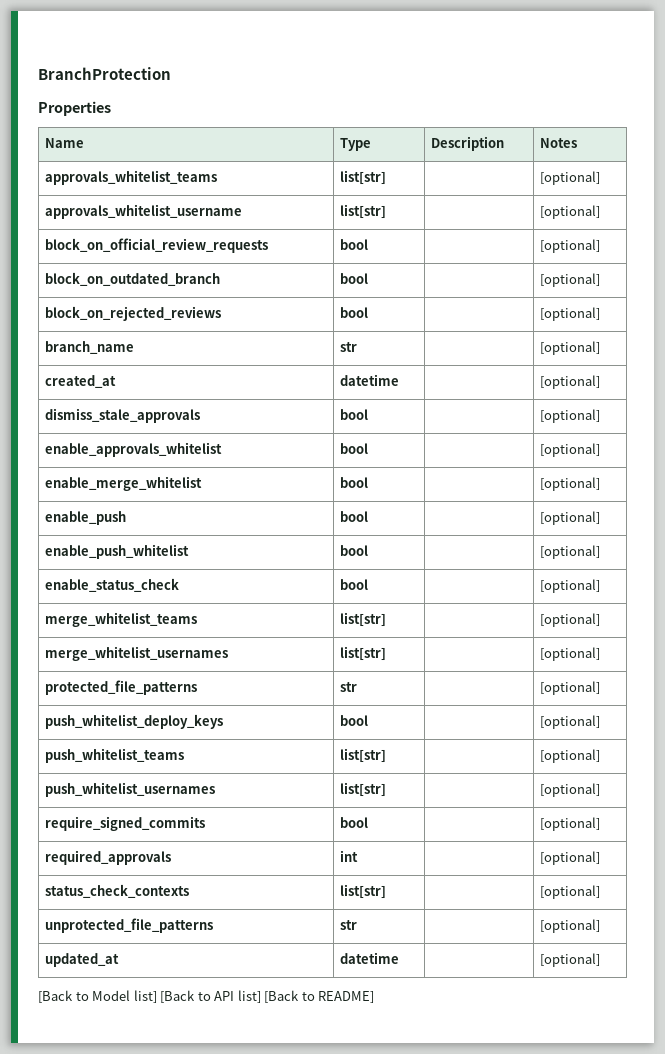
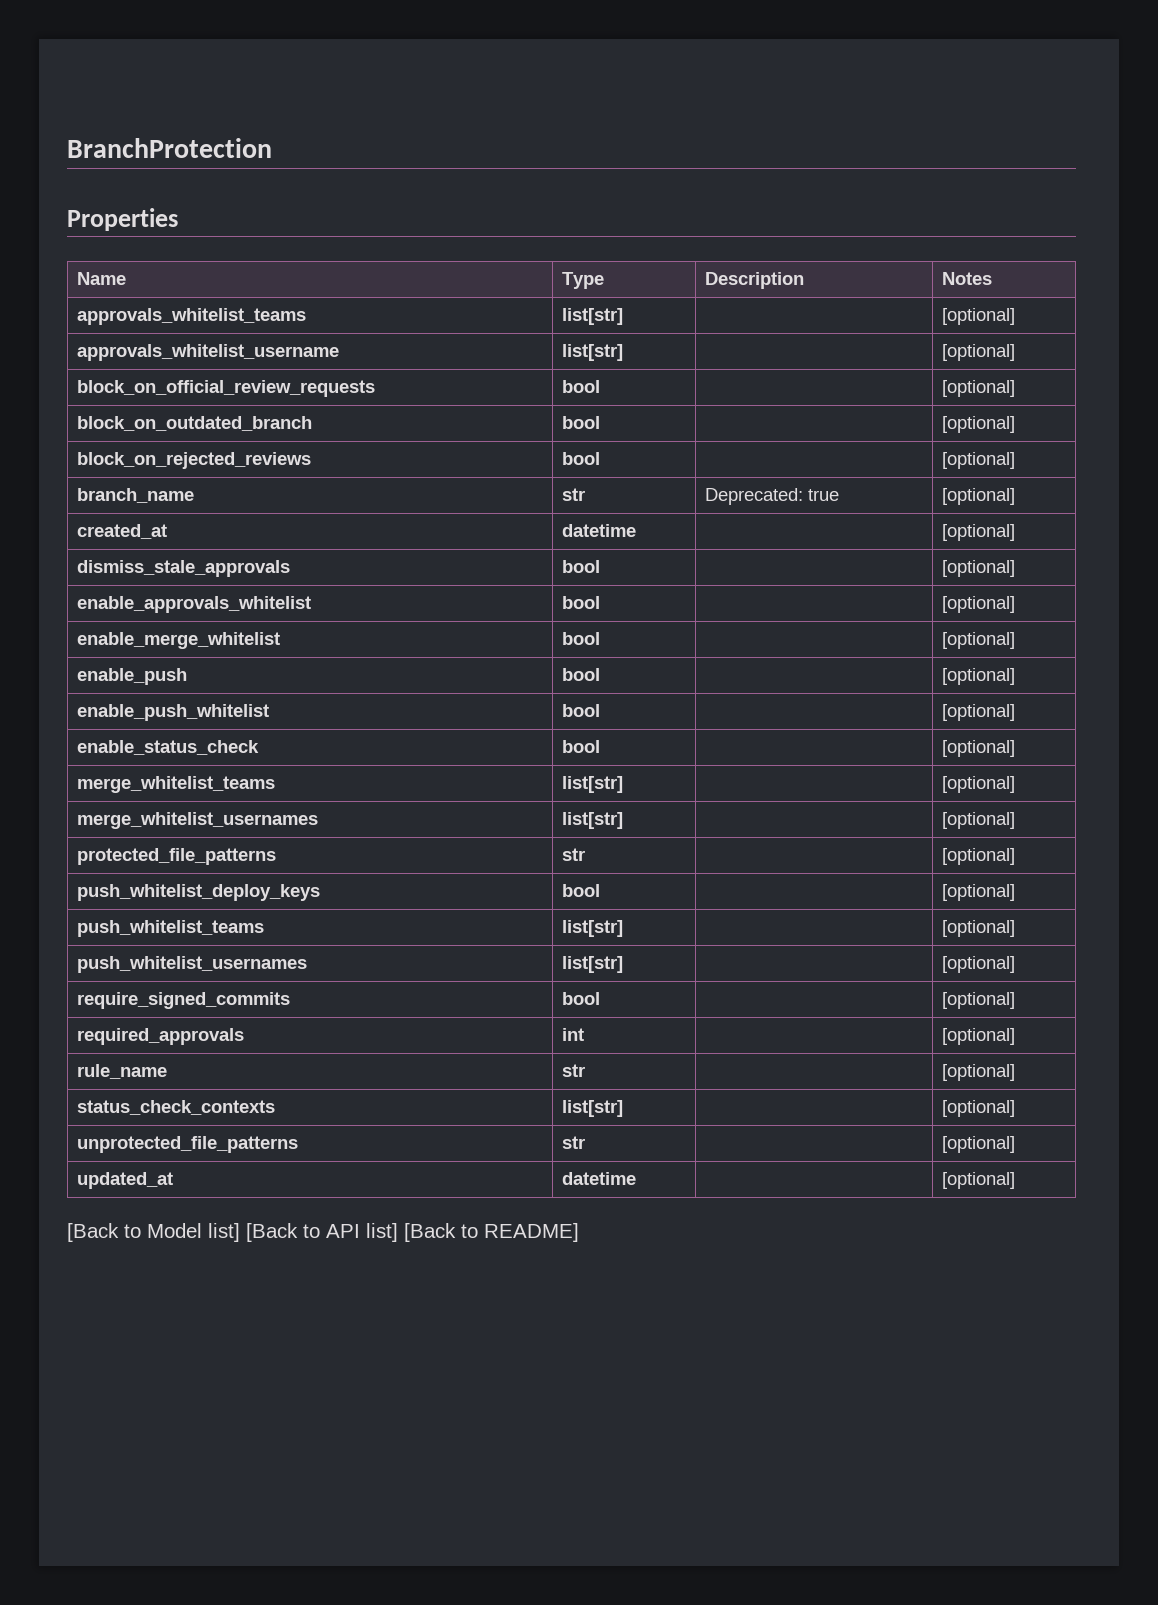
(357, 347) none -> [704,488,839,505] Deprecated: true
(600, 858) none -> [76,1064,167,1079] [561,1064,585,1077] [941,1064,1015,1081] // rule_name | str | | [optional]

